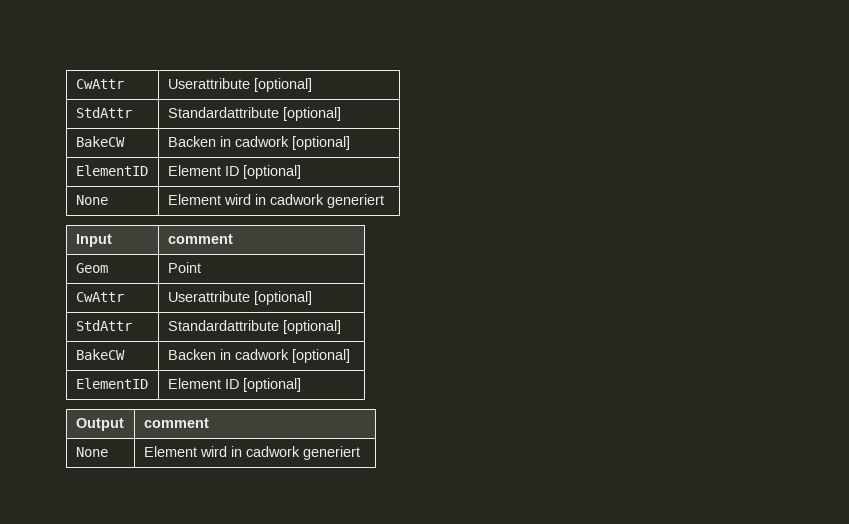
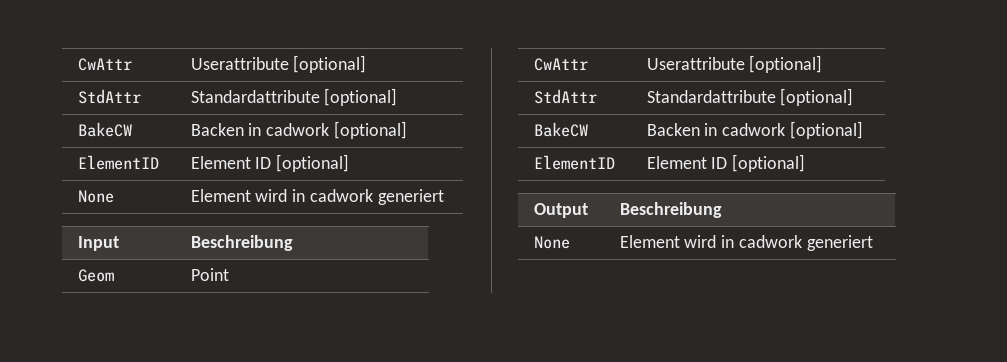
[167,234,233,244] comment -> [190,235,293,251] Beschreibung
[143,418,209,428] comment -> [619,202,722,218] Beschreibung

